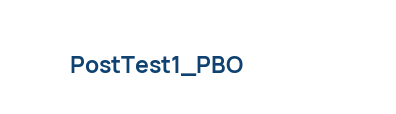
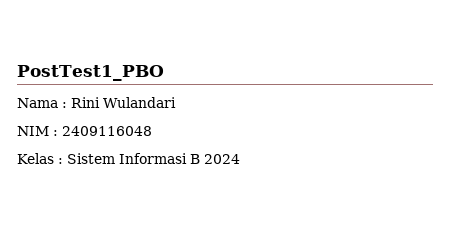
(243, 66) none -> [17,97,176,108] [17,126,152,136] [17,153,240,164] // Nama : Rini Wulandari // NIM : 2409116048 // Kelas : Sistem Informasi B 2024

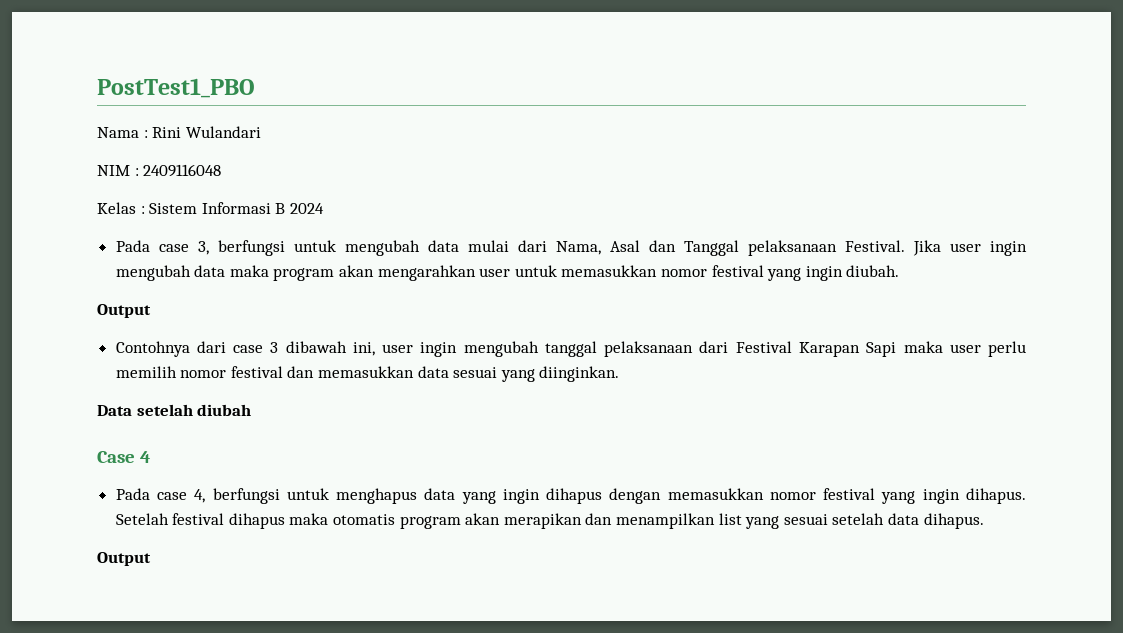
(240, 159) none -> [115,240,1027,256] [115,265,900,281] [97,304,151,318] [115,341,1026,357] [115,366,620,382] [97,404,252,416] [97,451,152,463] [115,488,1026,504] [115,513,984,529] [97,552,151,566] // Pada case 3, berfungsi untuk mengubah data mulai dari Nama, Asal dan Tanggal pelaksanaan Festival. Jika user ingin mengubah data maka program akan mengarahkan user untuk memasukkan nomor festival yang ingin diubah. // Output // Contohnya dari case 3 dibawah ini, user ingin mengubah tanggal pelaksanaan dari Festival Karapan Sapi maka user perlu memilih nomor festival dan memasukkan data sesuai yang diinginkan. // Data setelah diubah // Case 4 // Pada case 4, berfungsi untuk menghapus data yang ingin dihapus dengan memasukkan nomor festival yang ingin dihapus. Setelah festival dihapus maka otomatis program akan merapikan dan menampilkan list yang sesuai setelah data dihapus. // Output

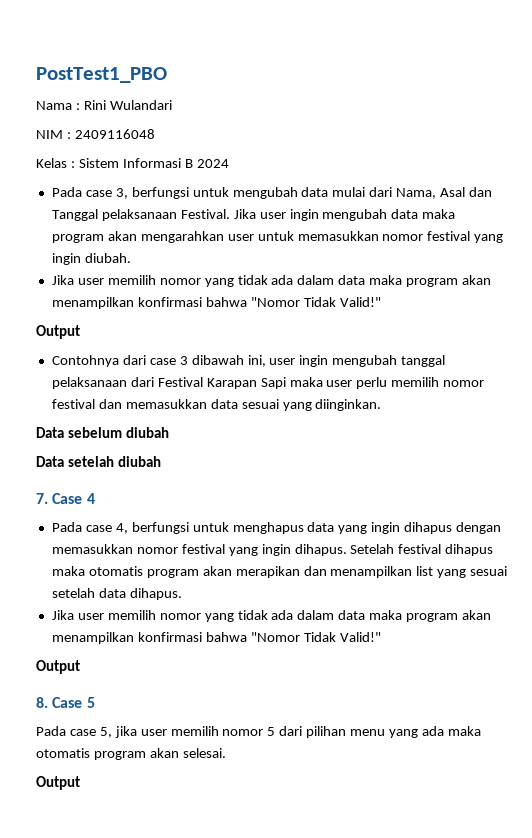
(900, 271) none -> [51,275,492,287] [51,297,381,309] // Jika user memilih nomor yang tidak ada dalam data maka program akan menampilkan konfirmasi bahwa "Nomor Tidak Valid!"
(620, 374) none -> [36,427,169,438] // Data sebelum diubah
(252, 410) none -> [36,493,48,504] 7.
(984, 521) none -> [51,610,492,622] [51,632,381,644] [36,660,80,674] [36,697,95,708] [36,726,481,738] [36,748,226,760] // Jika user memilih nomor yang tidak ada dalam data maka program akan menampilkan konfirmasi bahwa "Nomor Tidak Valid!" // Output // 8. Case 5 // Pada case 5, jika user memilih nomor 5 dari pilihan menu yang ada maka otomatis program akan selesai.

